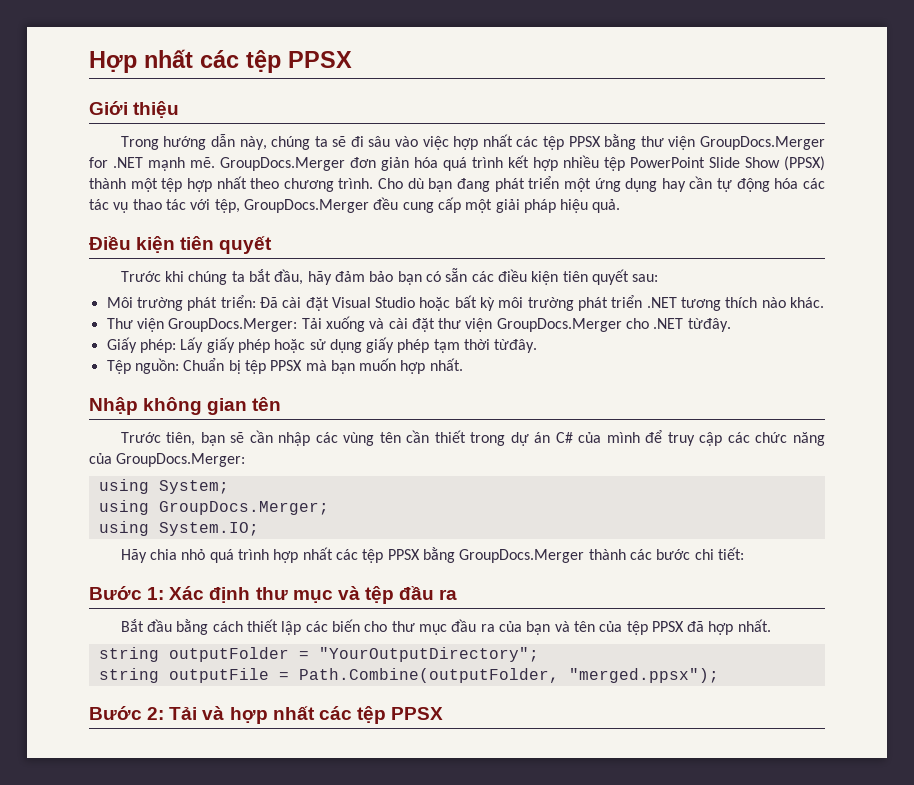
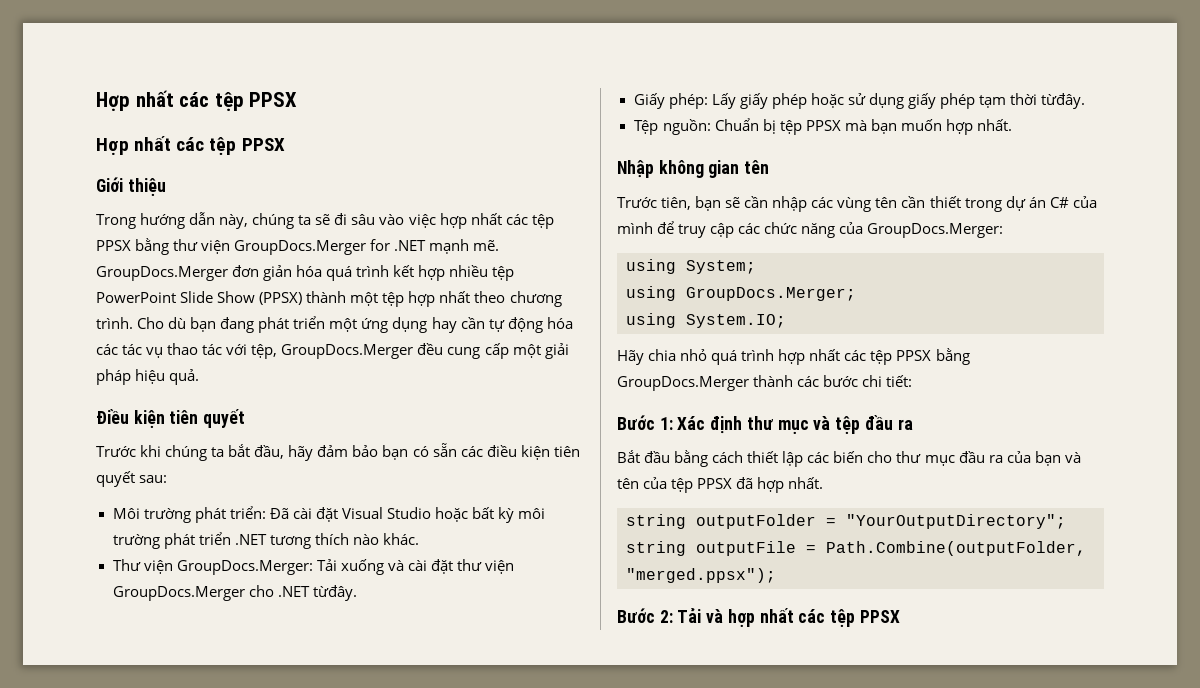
[89,49,352,73] Hợp nhất các tệp PPSX -> [96,90,298,111] [96,136,285,155] Hợp nhất các tệp PPSX // Hợp nhất các tệp PPSX

